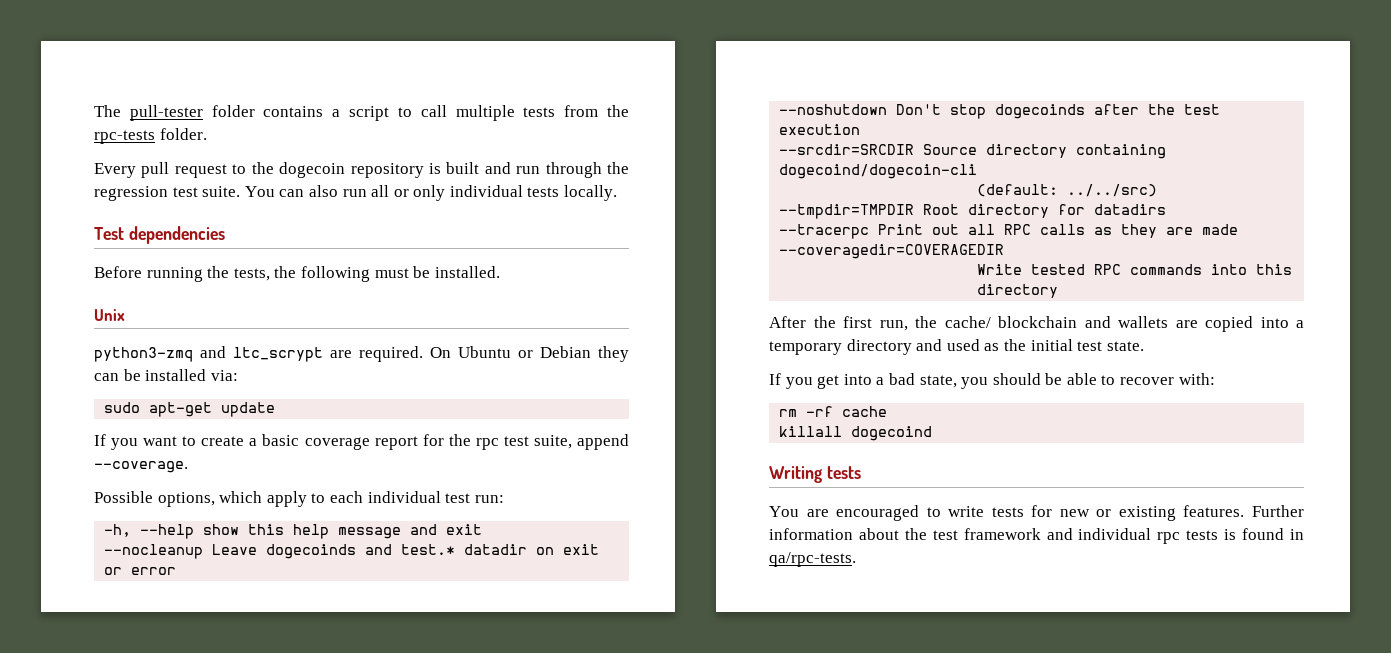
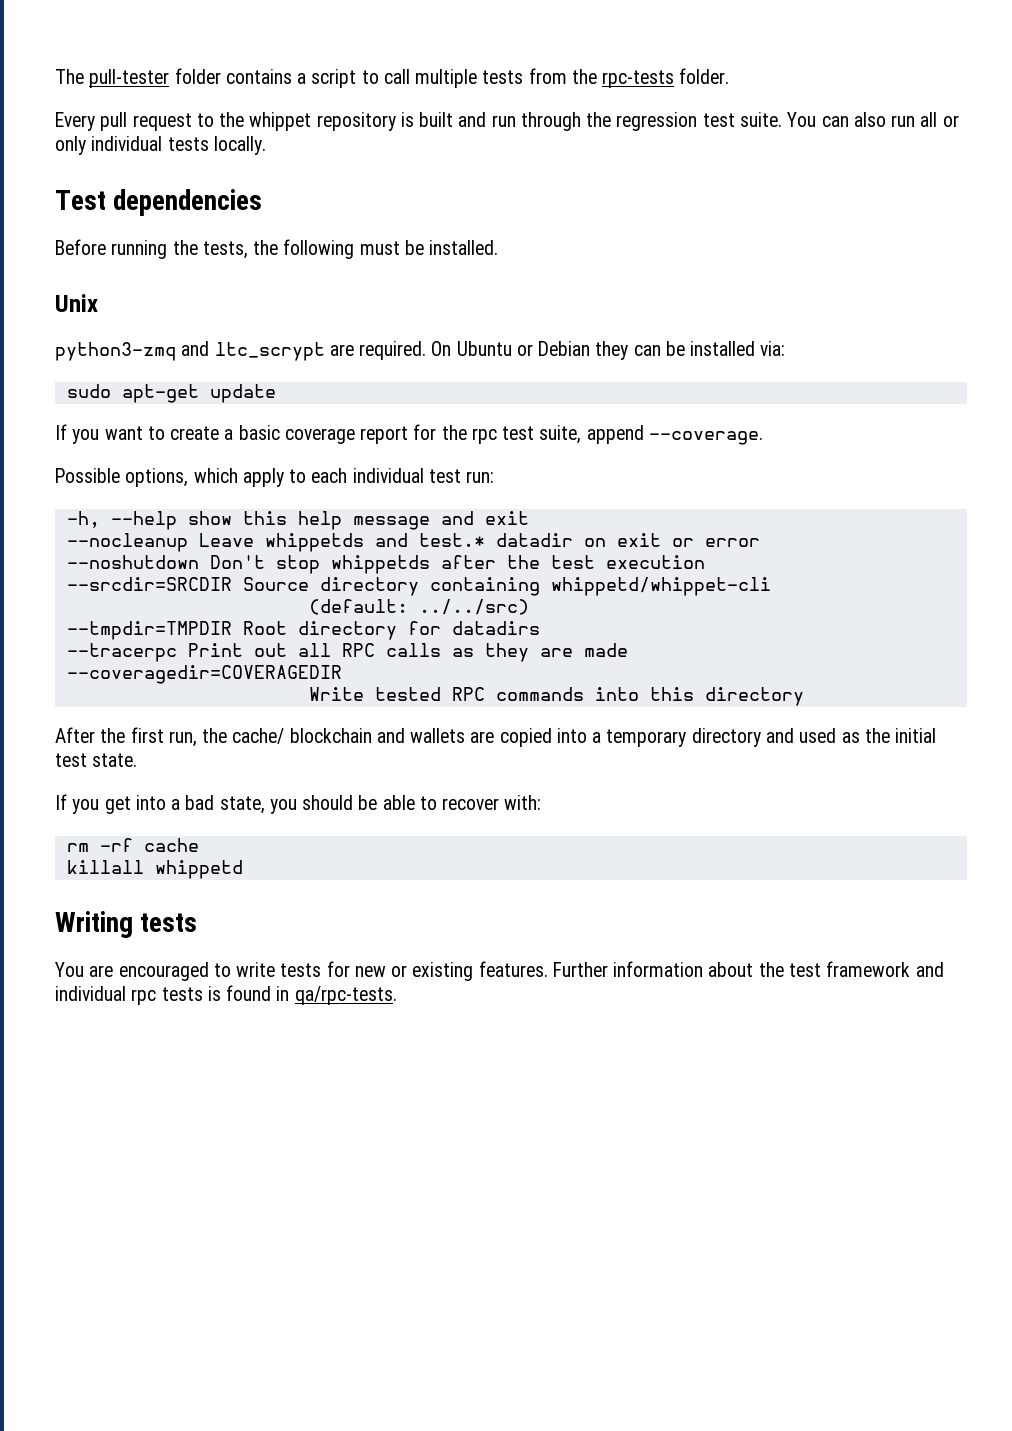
[279,162,346,178] dogecoin -> [249,112,312,131] whippet
[266,544,357,559] dogecoinds -> [264,533,364,552] whippetds
[995,104,1086,119] dogecoinds -> [330,555,430,574] whippetds
[779,164,978,179] dogecoind/dogecoin-cli -> [550,577,771,596] whippetd/whippet-cli
[851,426,933,441] dogecoind -> [154,860,243,879] whippetd

